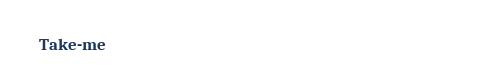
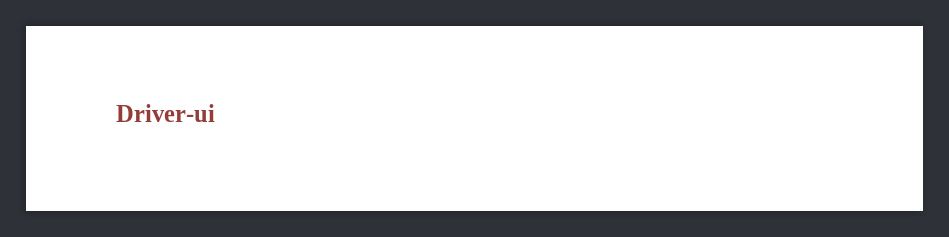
[39,38,106,50] Take-me -> [116,104,215,122] Driver-ui

